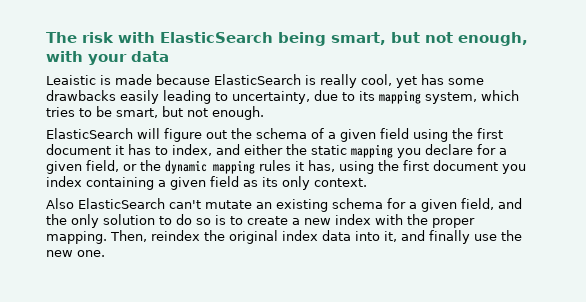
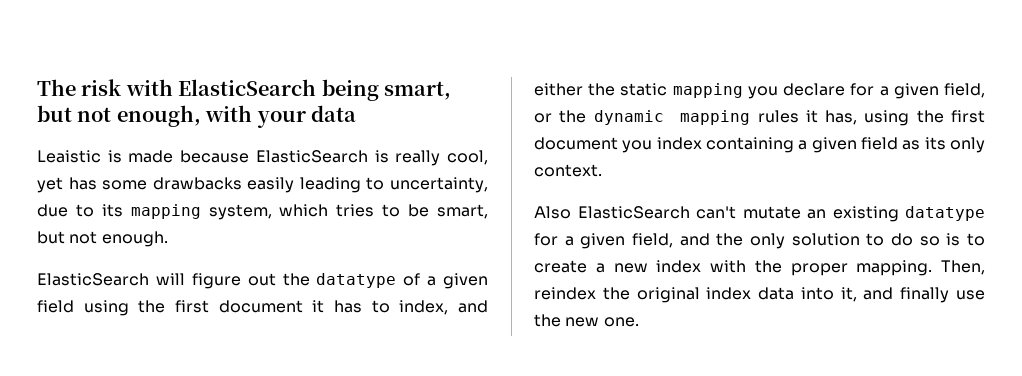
[256,128,307,139] schema -> [316,273,397,288] datatype
[332,198,383,209] schema -> [905,206,985,221] datatype

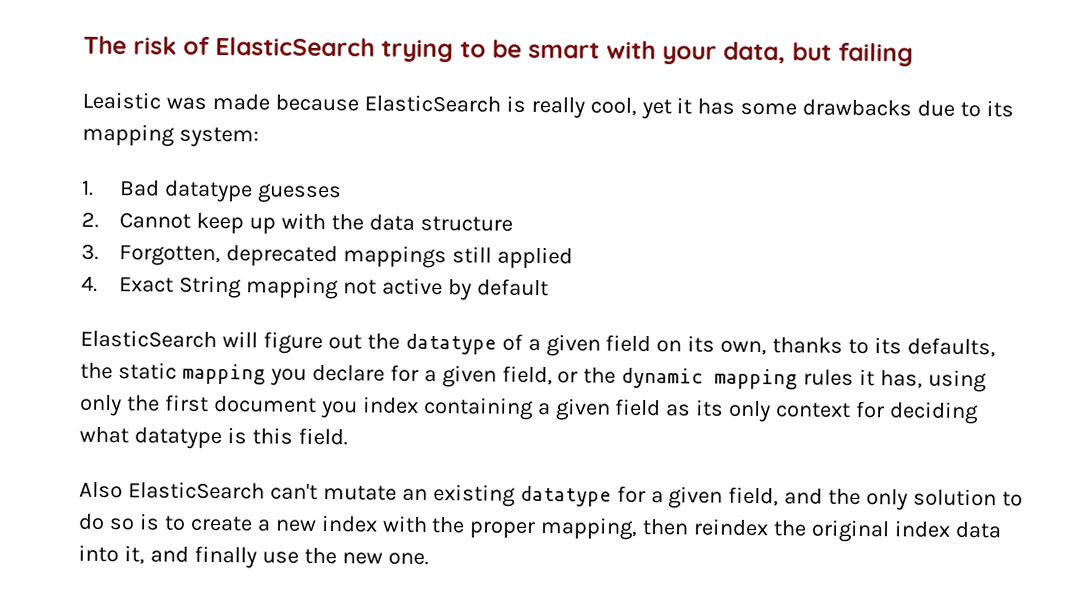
[125,79,451,101] [37,105,356,128] with ElasticSearch being smart, but not enough, with your data -> [183,36,914,67] of ElasticSearch trying to be smart with your data, but failing
[107,150,122,163] is -> [165,97,207,110] was
(63, 185) none -> [676,97,693,115] it
[247,177,488,193] [37,204,489,220] [37,231,168,247] easily leading to uncertainty, due to its mapping system, which tries to be smart, but not enough. -> [917,100,1015,118] [82,123,259,148] [81,180,343,204] [81,211,514,235] [81,243,574,270] [81,275,550,301] due to its mapping system: // 1. Bad datatype guesses // 2. Cannot keep up with the data structure // 3. Forgotten, deprecated mappings still applied // 4. Exact String mapping not active by default
[83,300,489,316] [534,83,583,96] using the first document it has to index, and either -> [656,335,997,358] on its own, thanks to its defaults,
(910, 118) none -> [79,394,122,417] only
[534,164,602,177] context. -> [775,400,980,425] [79,426,348,450] context for deciding what datatype is this field.
[856,260,985,276] mapping. Then, -> [540,517,690,540] mapping, then

